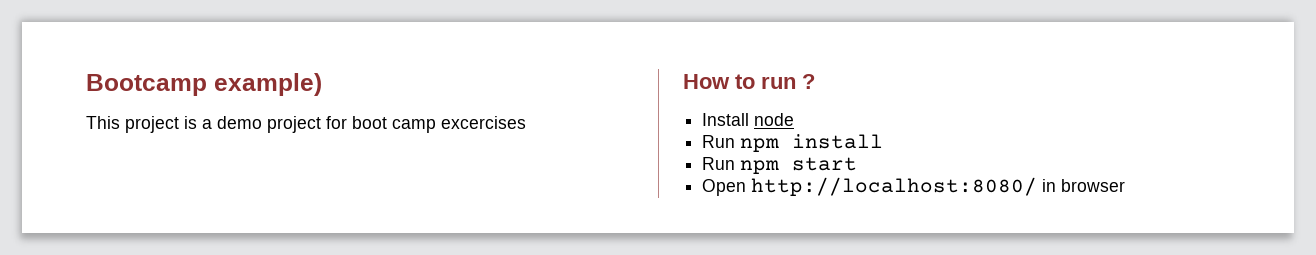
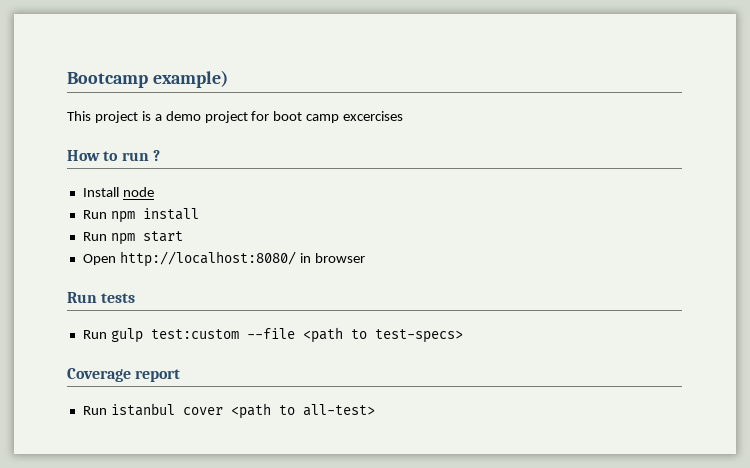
(1126, 185) none -> [67,292,136,303] [82,327,463,343] [67,368,181,382] [82,403,375,419] // Run tests // Run gulp test:custom --file <path to test-specs> // Coverage report // Run istanbul cover <path to all-test>

